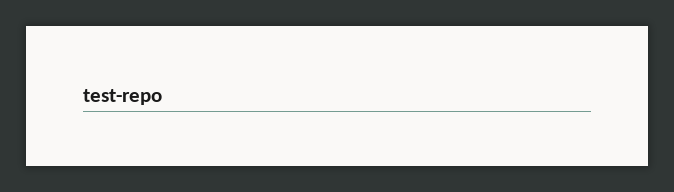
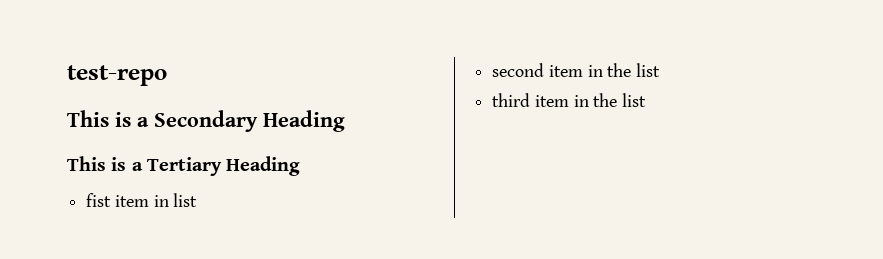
(162, 97) none -> [67,110,345,132] [67,156,301,176] [86,193,198,207] [492,63,661,77] [492,93,647,107] // This is a Secondary Heading // This is a Tertiary Heading // fist item in list // second item in the list // third item in the list

